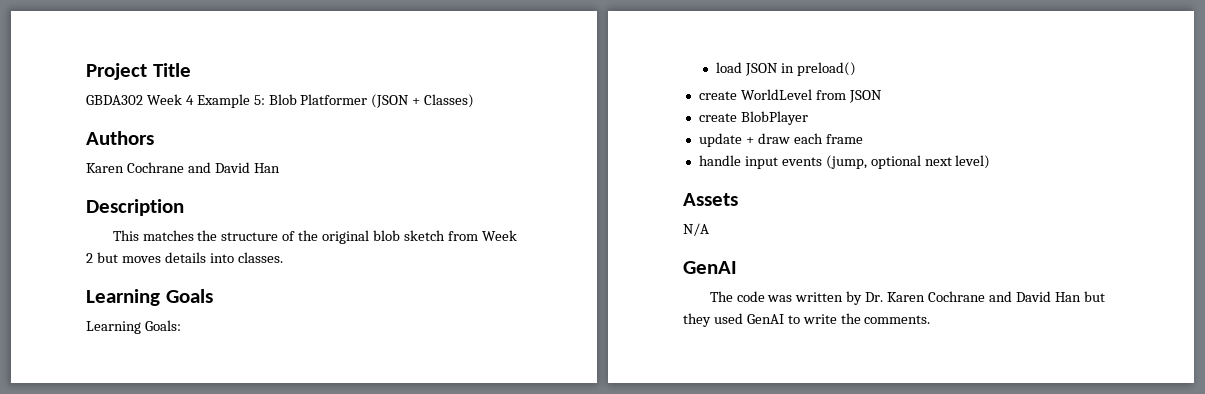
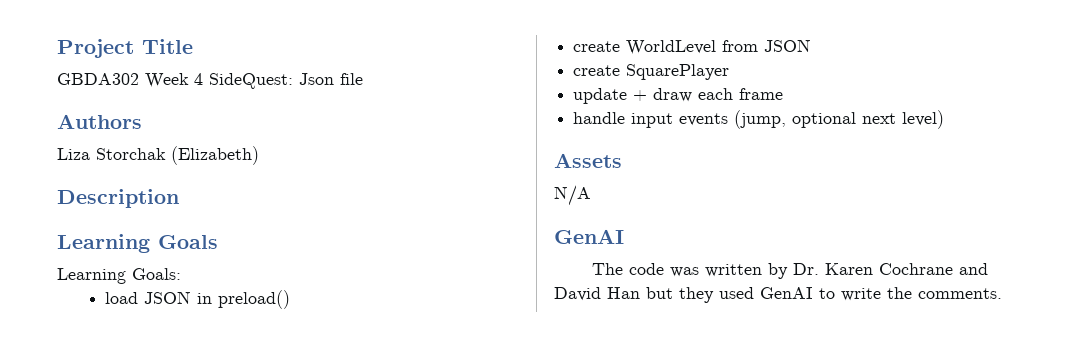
[196,94,475,108] [86,131,154,145] [86,162,280,173] [86,199,184,216] [112,230,517,244] [86,252,283,263] Example 5: Blob Platformer (JSON + Classes) // Authors // Karen Cochrane and David Han // Description // This matches the structure of the original blob sketch from Week 2 but moves details into classes. -> [209,73,363,89] [57,114,142,129] [57,146,259,165] [57,189,179,208] SideQuest: Json file // Authors // Liza Storchak (Elizabeth) // Description
[740,111,808,125] BlobPlayer -> [626,64,730,80] SquarePlayer

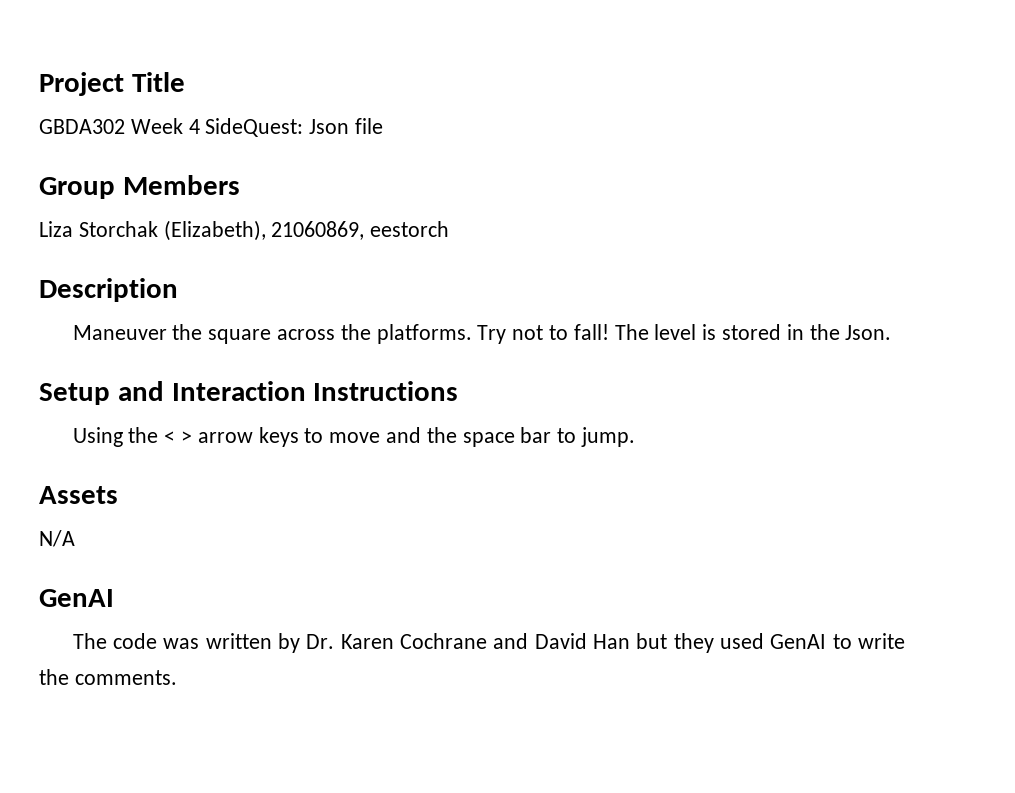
[57,114,142,129] Authors -> [39,175,240,199] Group Members
[171,146,259,165] [57,189,179,208] [57,234,218,253] [57,268,181,284] [105,290,291,309] [573,39,812,55] [573,64,730,80] [573,88,784,104] [573,110,945,129] (Elizabeth) // Description // Learning Goals // Learning Goals: // load JSON in preload() // create WorldLevel from JSON // create SquarePlayer // update + draw each frame // handle input events (jump, optional next level) -> [163,220,450,241] [39,278,178,302] [72,324,892,344] [39,381,459,405] [72,427,635,447] (Elizabeth), 21060869, eestorch // Description // Maneuver the square across the platforms. Try not to fall! The level is stored in the Json. // Setup and Interaction Instructions // Using the < > arrow keys to move and the space bar to jump.

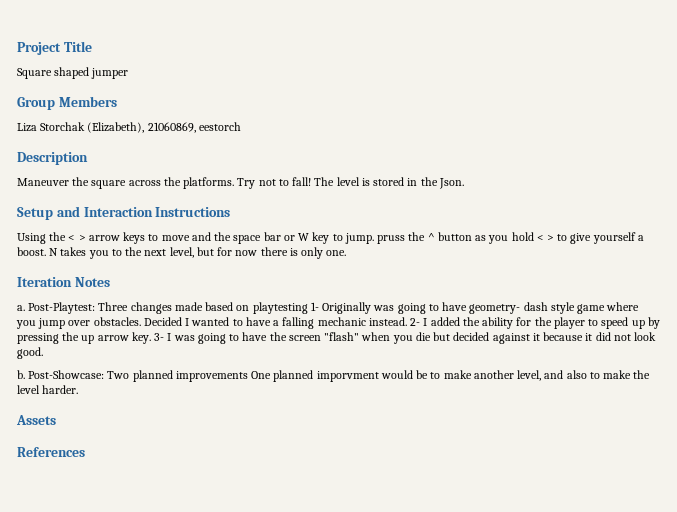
[39,118,384,137] GBDA302 Week 4 SideQuest: Json file -> [17,67,129,79] Square shaped jumper
(552, 435) none -> [283,232,330,244] or W key
[39,486,118,504] [39,530,75,547] [39,589,114,607] [72,633,905,653] [39,669,177,685] // Assets // N/A // GenAI // The code was written by Dr. Karen Cochrane and David Han but they used GenAI to write the comments. -> [377,232,644,244] [17,247,347,259] [17,277,110,287] [17,302,640,314] [16,317,660,329] [17,332,657,344] [17,347,43,359] [17,370,651,382] [17,385,79,394] [16,415,56,425] [17,447,85,457] pruss the ^ button as you hold < > to give yourself a boost. N takes you to the next level, but for now there is only one. // Iteration Notes // a. Post-Playtest: Three changes made based on playtesting 1- Originally was going to have geometry- dash style game where you jump over obstacles. Decided I wanted to have a falling mechanic instead. 2- I added the ability for the player to speed up by pressing the up arrow key. 3- I was going to have the screen "flash" when you die but decided against it because it did not look good. // b. Post-Showcase: Two planned improvements One planned imporvment would be to make another level, and also to make the level harder. // Assets // References

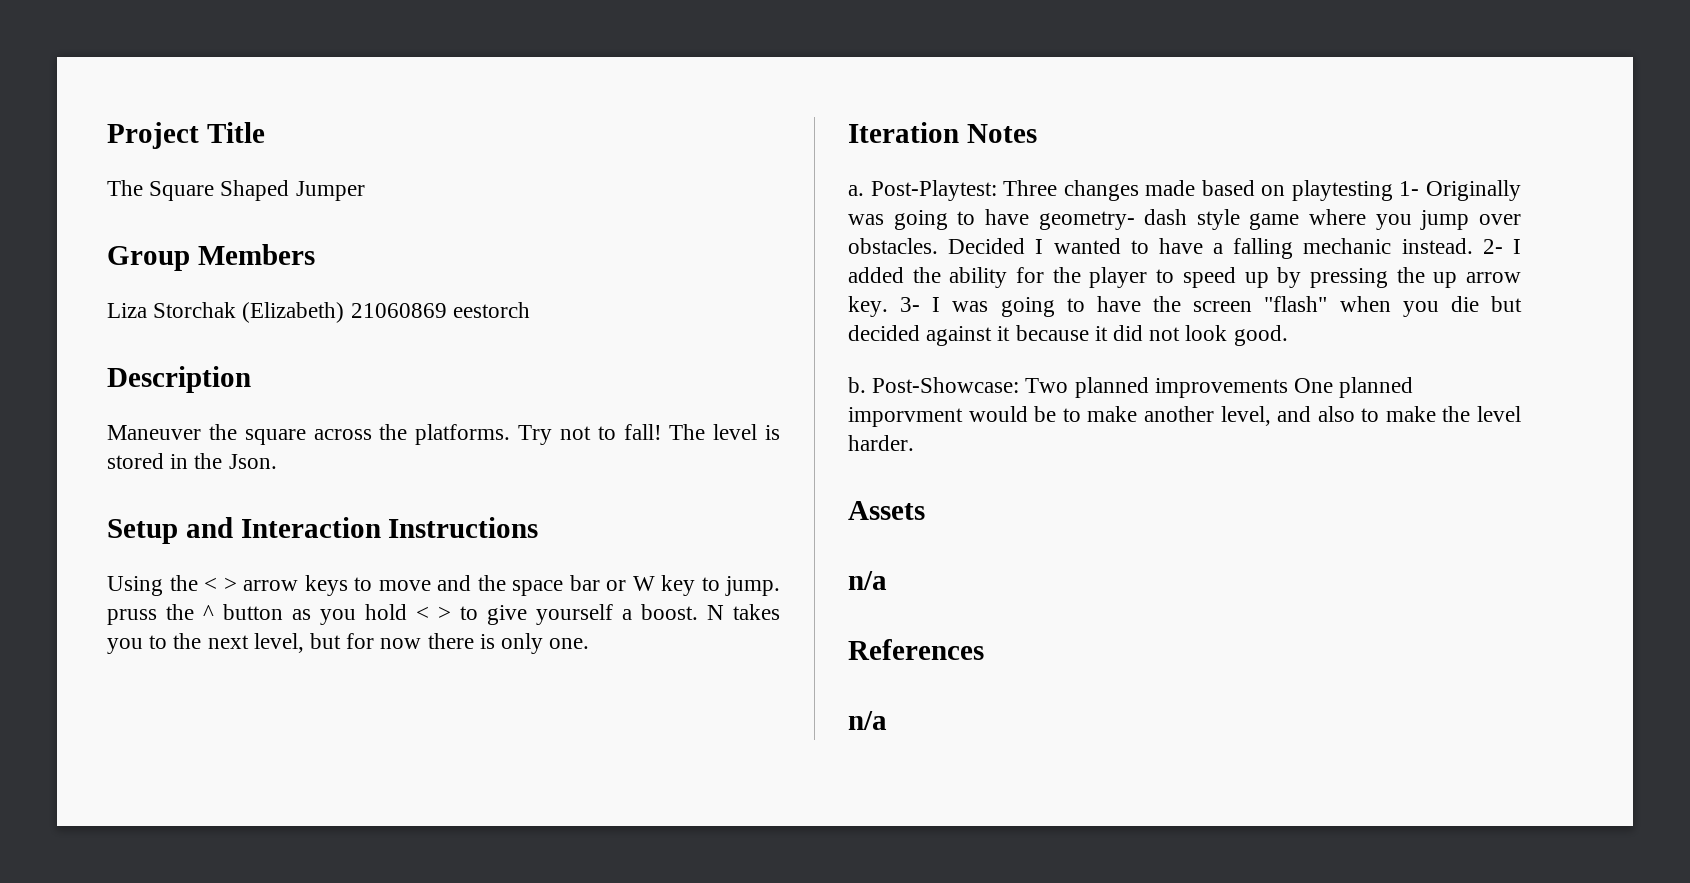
[17,67,129,79] Square shaped jumper -> [107,180,365,201] The Square Shaped Jumper
[87,122,196,133] (Elizabeth), 21060869, -> [242,302,447,323] (Elizabeth) 21060869
(56, 420) none -> [848,571,887,590] // n/a
(85, 452) none -> [848,711,887,730] // n/a

